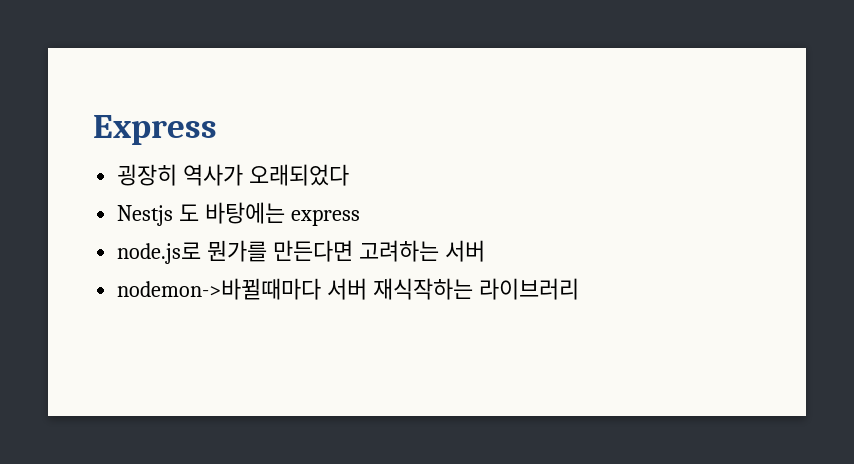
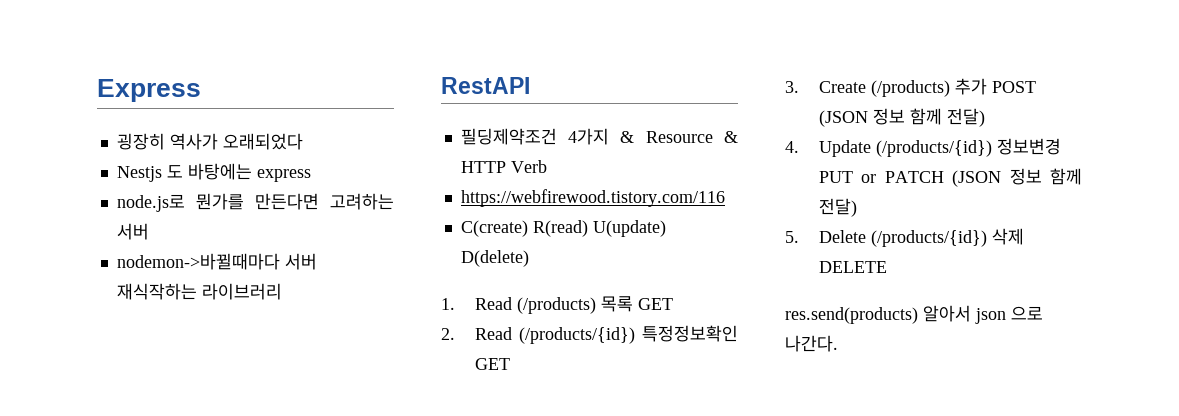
(580, 289) none -> [441,77,530,94] [460,128,738,145] [460,160,547,173] [460,189,725,207] [460,220,666,237] [460,250,529,267] [441,296,673,314] [441,325,738,344] [474,358,510,370] [785,78,1036,97] [818,108,985,127] [785,138,1061,157] [818,168,1082,187] [818,198,857,217] [785,228,1024,247] [818,261,887,273] [785,305,1043,324] [785,335,838,352] // RestAPI // 필딩제약조건 4가지 & Resource & HTTP Verb // https://webfirewood.tistory.com/116 // C(create) R(read) U(update) D(delete) // 1. Read (/products) 목록 GET // 2. Read (/products/{id}) 특정정보확인 GET // 3. Create (/products) 추가 POST (JSON 정보 함께 전달) // 4. Update (/products/{id}) 정보변경 PUT or PATCH (JSON 정보 함께 전달) // 5. Delete (/products/{id}) 삭제 DELETE // res.send(products) 알아서 json 으로 나간다.

